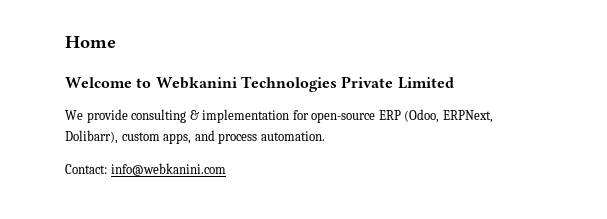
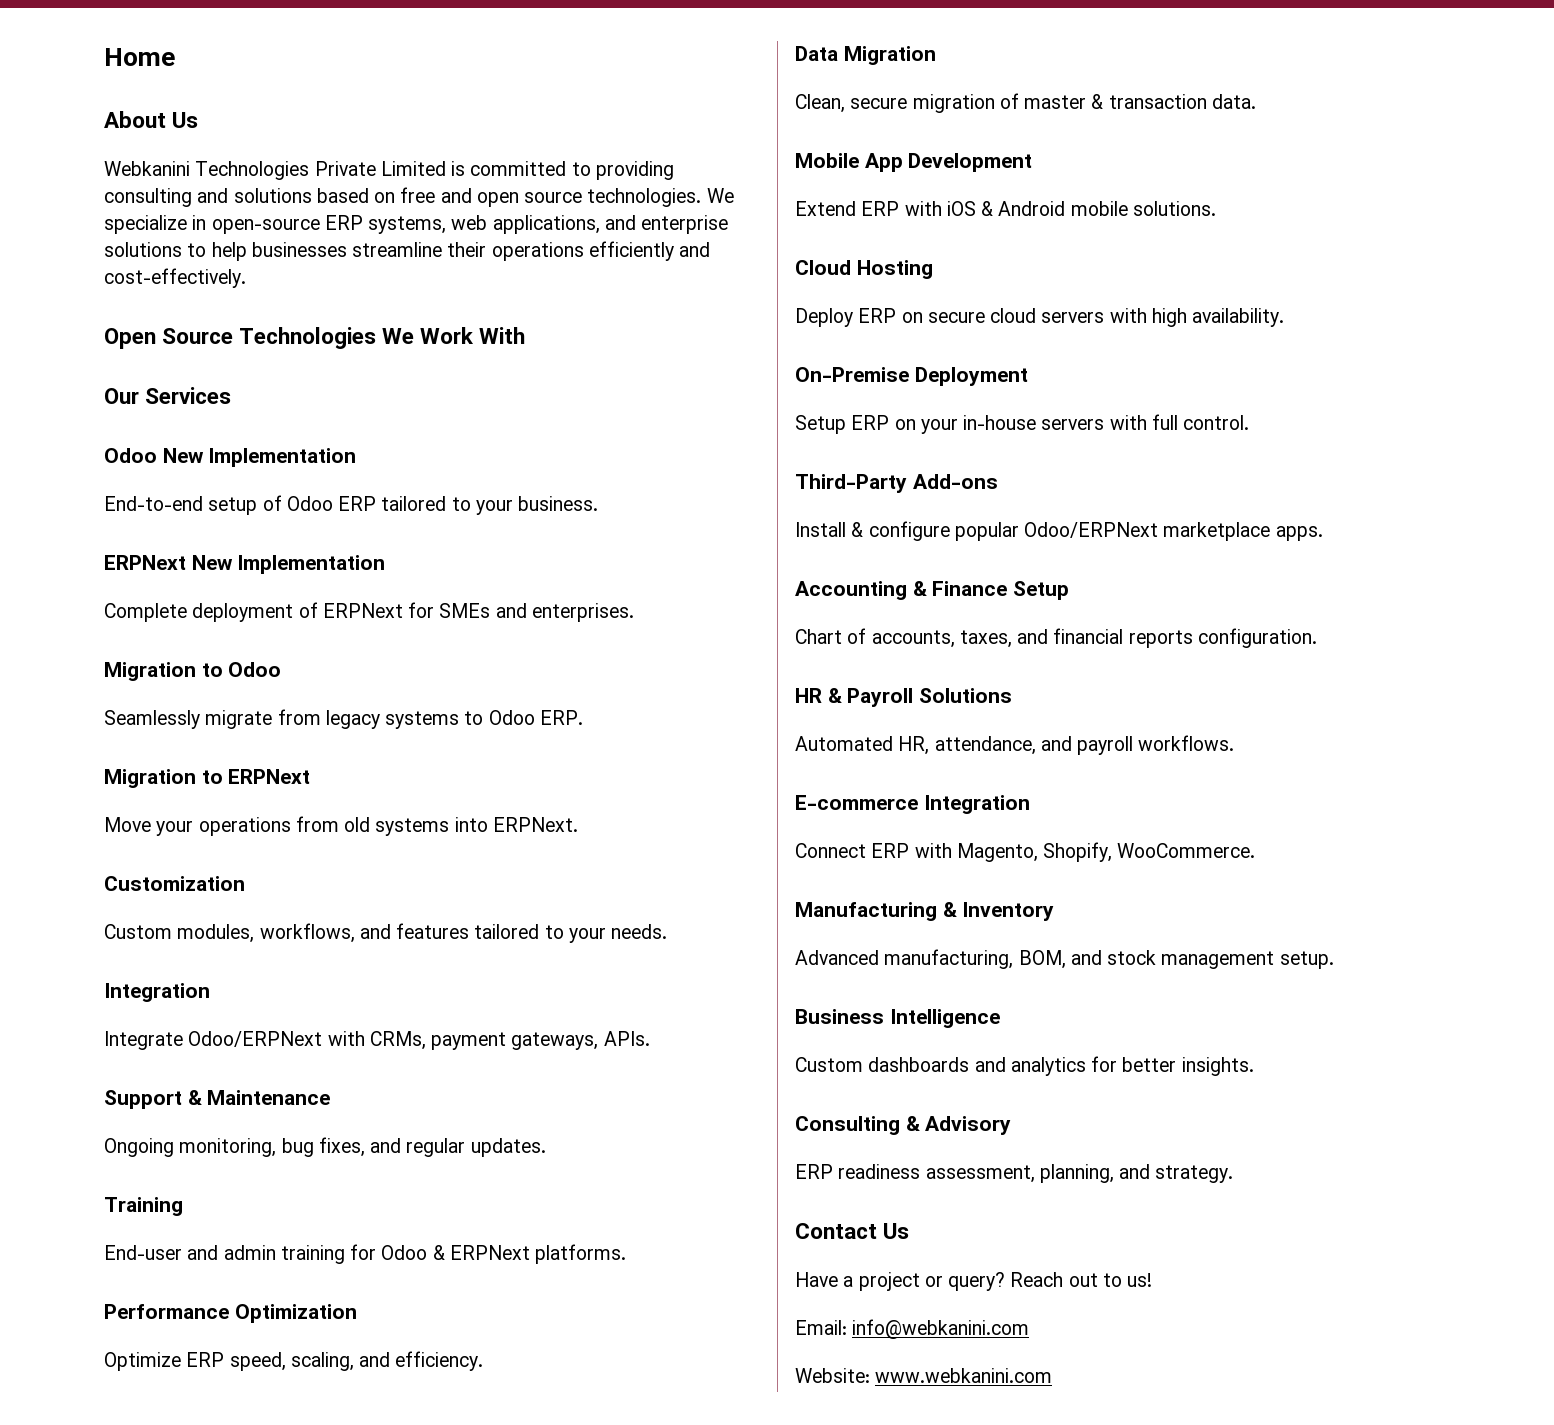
[65,77,152,88] Welcome to -> [104,111,199,128] About Us //
[65,109,493,123] [65,130,325,144] [65,164,107,174] // We provide consulting & implementation for open-source ERP (Odoo, ERPNext, Dolibarr), custom apps, and process automation. // Contact: -> [451,161,674,180] [104,187,734,207] [104,215,729,234] [104,241,711,261] [104,268,246,288] [104,327,526,349] [104,387,232,404] [104,448,357,467] [104,495,599,515] [104,555,386,574] [104,602,634,622] [104,662,282,681] [104,709,583,729] [104,769,311,788] [104,816,578,836] [104,876,245,891] [104,923,668,943] [104,983,210,1002] [104,1031,650,1050] [104,1090,331,1109] [104,1137,546,1157] [104,1197,183,1216] [104,1244,627,1264] [104,1304,357,1323] [104,1351,484,1371] [795,46,936,65] [795,93,1256,113] [795,153,1033,172] [795,201,1216,216] [795,260,933,279] [795,308,1285,327] [795,367,1028,386] [795,414,1250,434] [795,474,998,493] [795,521,1323,541] [795,581,1070,600] [795,628,1317,648] [795,688,1013,707] [795,735,1235,755] [795,795,1030,814] [795,842,1256,862] [795,902,1055,921] [795,949,1334,969] [795,1009,1000,1028] [795,1056,1254,1076] [795,1116,1012,1135] [795,1164,1234,1183] [795,1223,910,1239] [795,1272,1153,1291] [795,1320,847,1335] is committed to providing consulting and solutions based on free and open source technologies. We specialize in open-source ERP systems, web applications, and enterprise solutions to help businesses streamline their operations efficiently and cost-effectively. // Open Source Technologies We Work With // Our Services // Odoo New Implementation // End-to-end setup of Odoo ERP tailored to your business. // ERPNext New Implementation // Complete deployment of ERPNext for SMEs and enterprises. // Migration to Odoo // Seamlessly migrate from legacy systems to Odoo ERP. // Migration to ERPNext // Move your operations from old systems into ERPNext. // Customization // Custom modules, workflows, and features tailored to your needs. // Integration // Integrate Odoo/ERPNext with CRMs, payment gateways, APIs. // Support & Maintenance // Ongoing monitoring, bug fixes, and regular updates. // Training // End-user and admin training for Odoo & ERPNext platforms. // Performance Optimization // Optimize ERP speed, scaling, and efficiency. // Data Migration // Clean, secure migration of master & transaction data. // Mobile App Development // Extend ERP with iOS & Android mobile solutions. // Cloud Hosting // Deploy ERP on secure cloud servers with high availability. // On-Premise Deployment // Setup ERP on your in-house servers with full control. // Third-Party Add-ons // Install & configure popular Odoo/ERPNext marketplace apps. // Accounting & Finance Setup // Chart of accounts, taxes, and financial reports configuration. // HR & Payroll Solutions // Automated HR, attendance, and payroll workflows. // E-commerce Integration // Connect ERP with Magento, Shopify, WooCommerce. // Manufacturing & Inventory // Advanced manufacturing, BOM, and stock management setup. // Business Intelligence // Custom dashboards and analytics for better insights. // Consulting & Advisory // ERP readiness assessment, planning, and strategy. // Contact Us // Have a project or query? Reach out to us! // Email:
(226, 169) none -> [795,1368,1053,1383] // Website: www.webkanini.com

